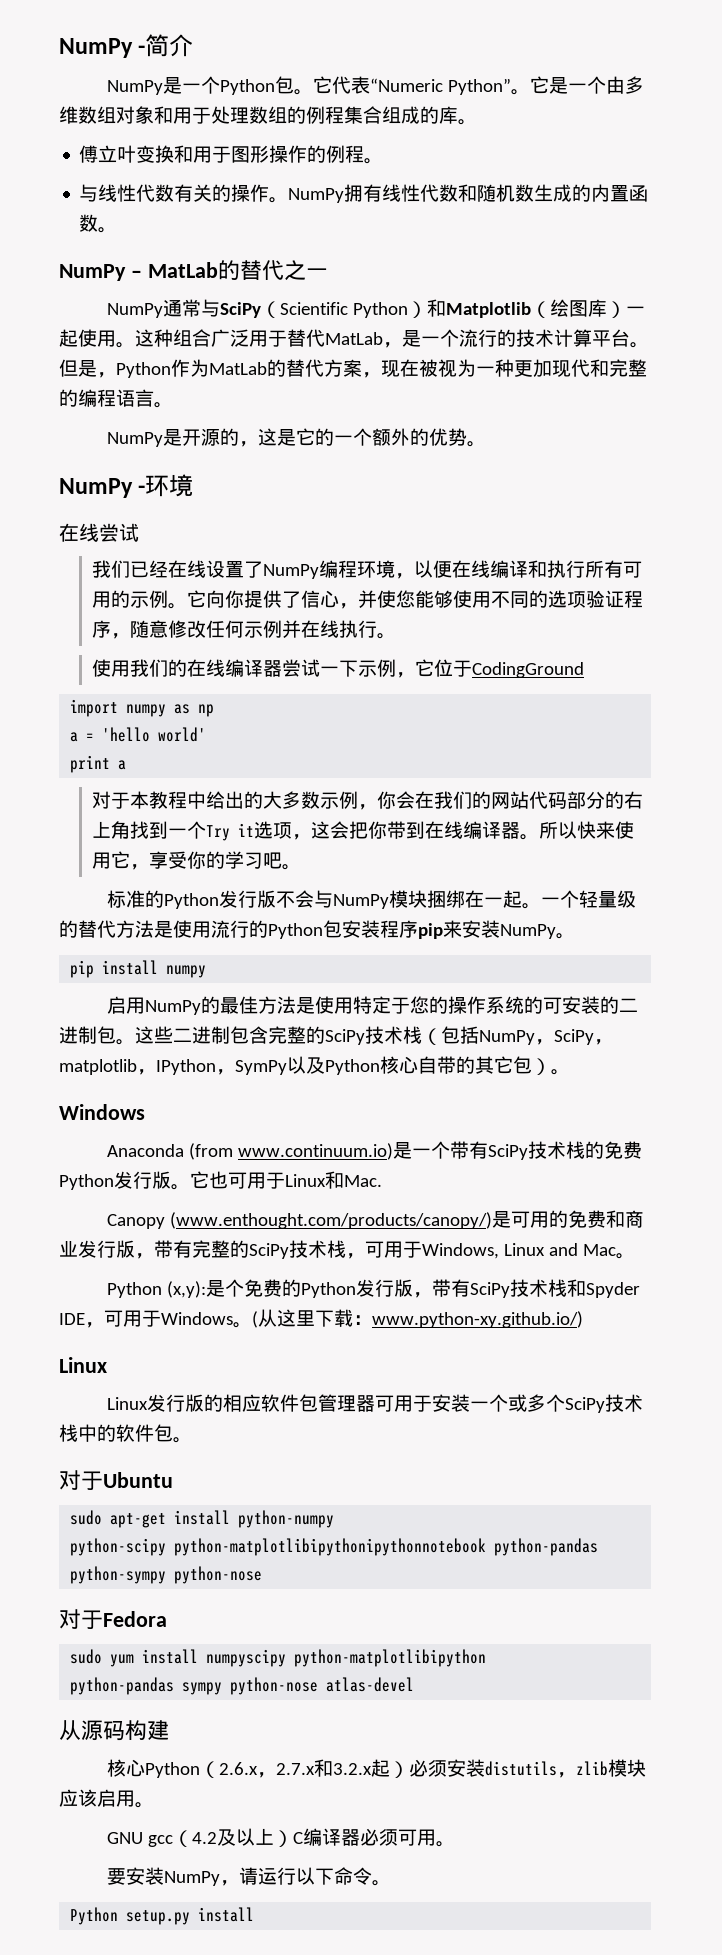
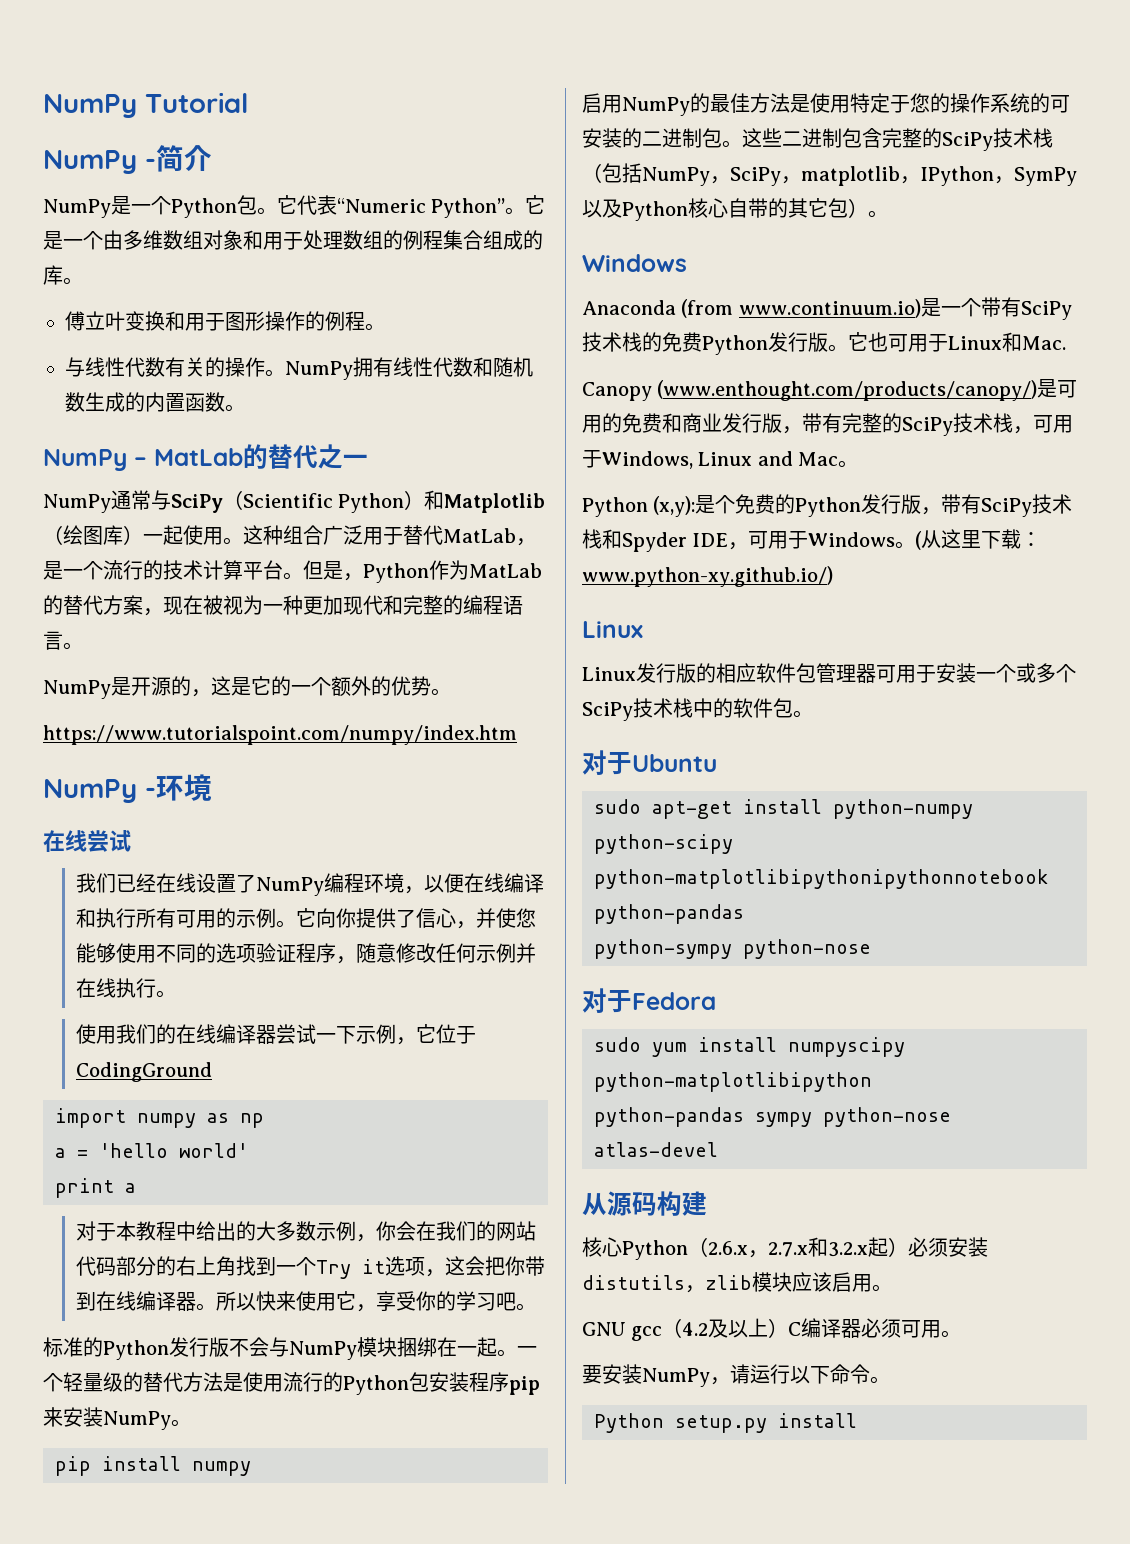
[59,38,133,58] NumPy -> [43,92,248,118] [43,150,137,174] NumPy Tutorial // NumPy
(487, 444) none -> [43,725,517,745] // https://www.tutorialspoint.com/numpy/index.htm

